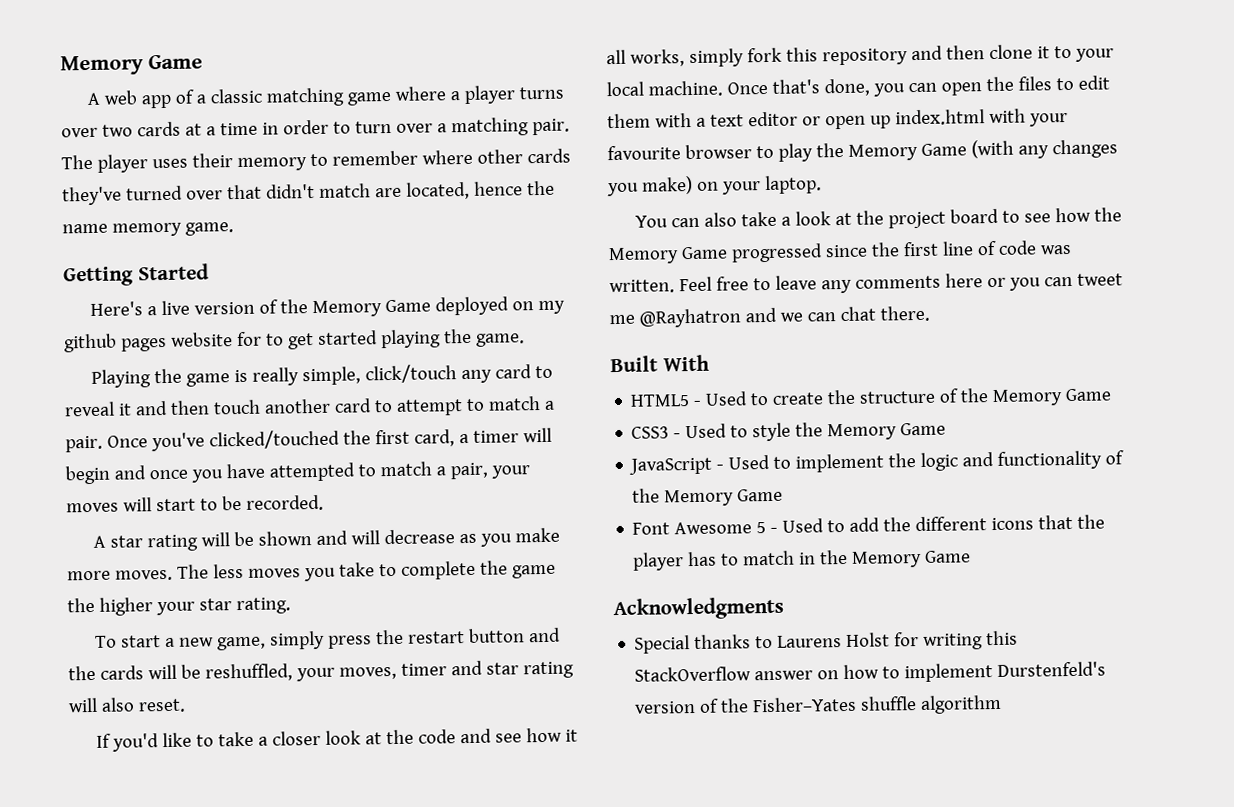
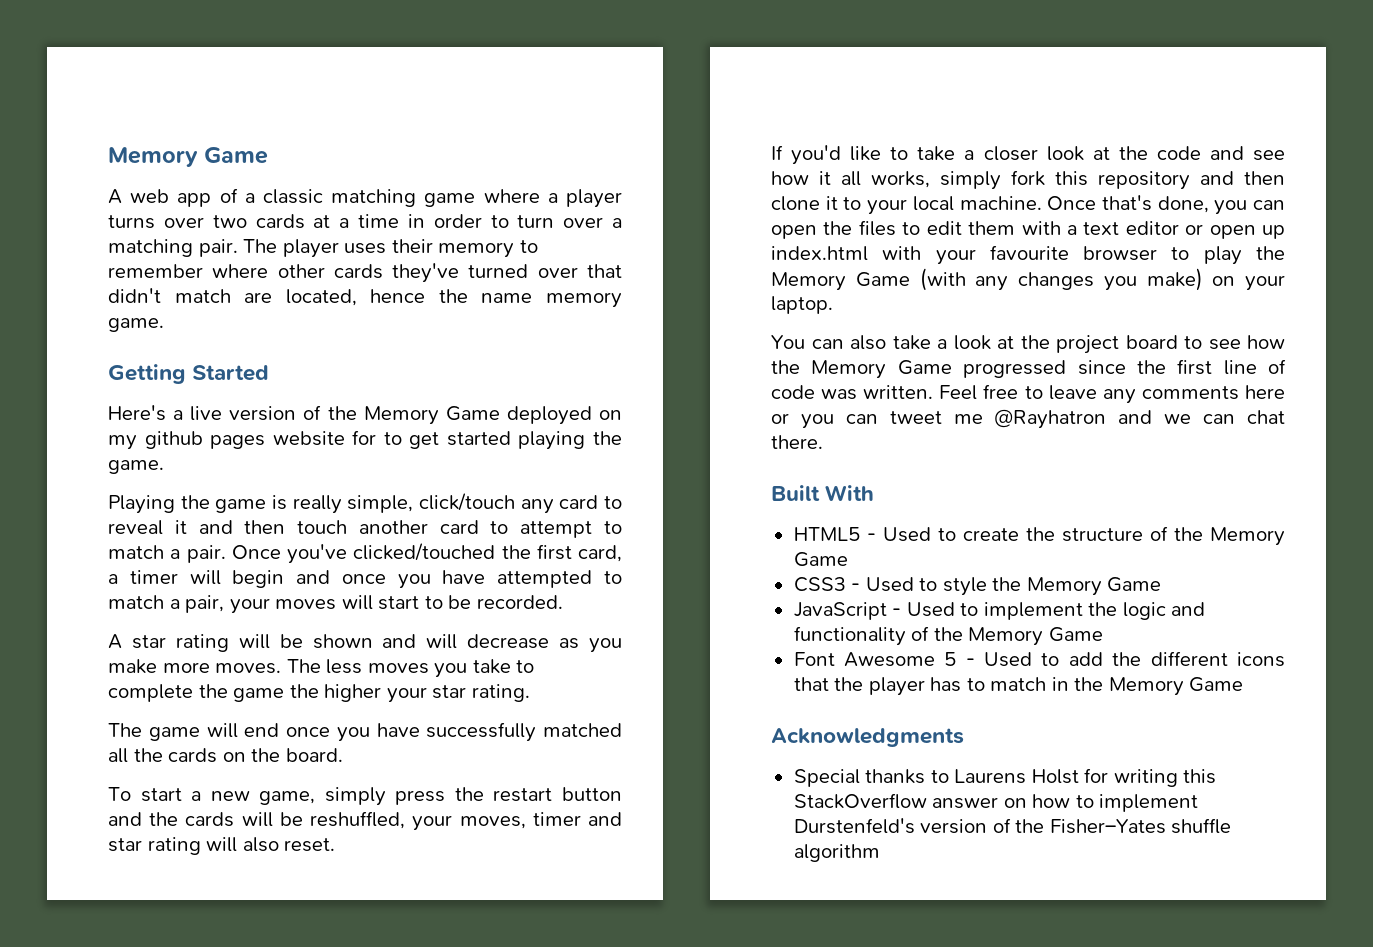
(291, 606) none -> [108,722,622,742] [108,748,343,763] // The game will end once you have successfully matched all the cards on the board.

